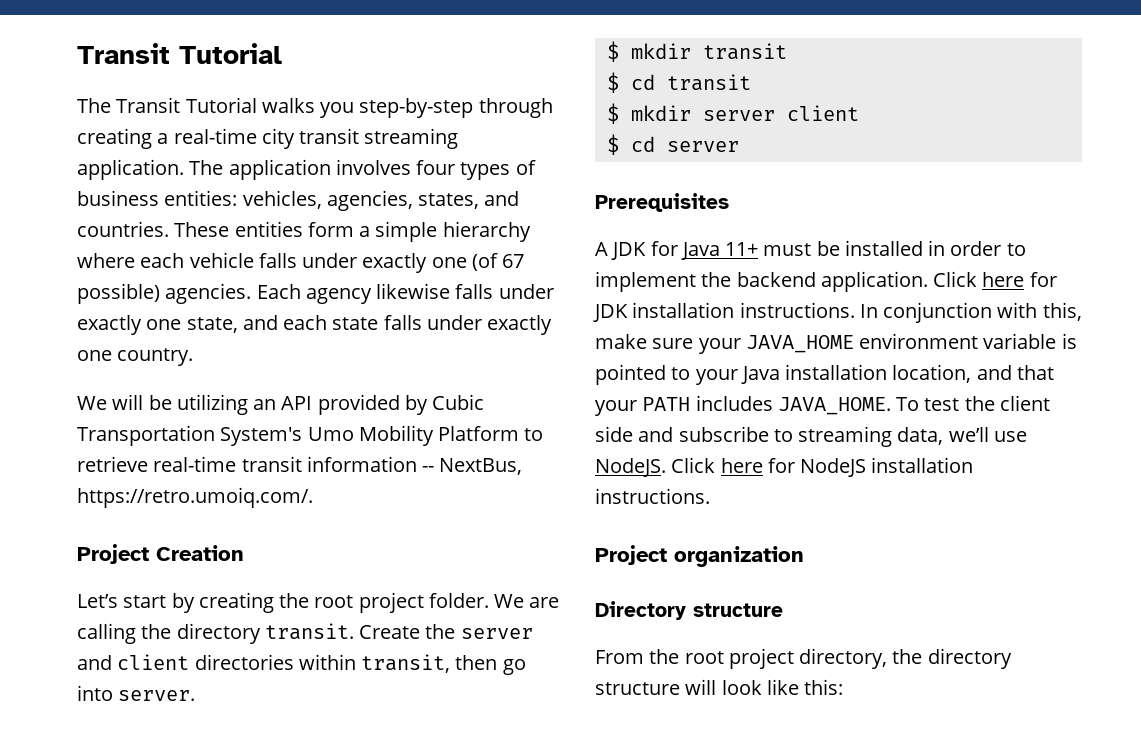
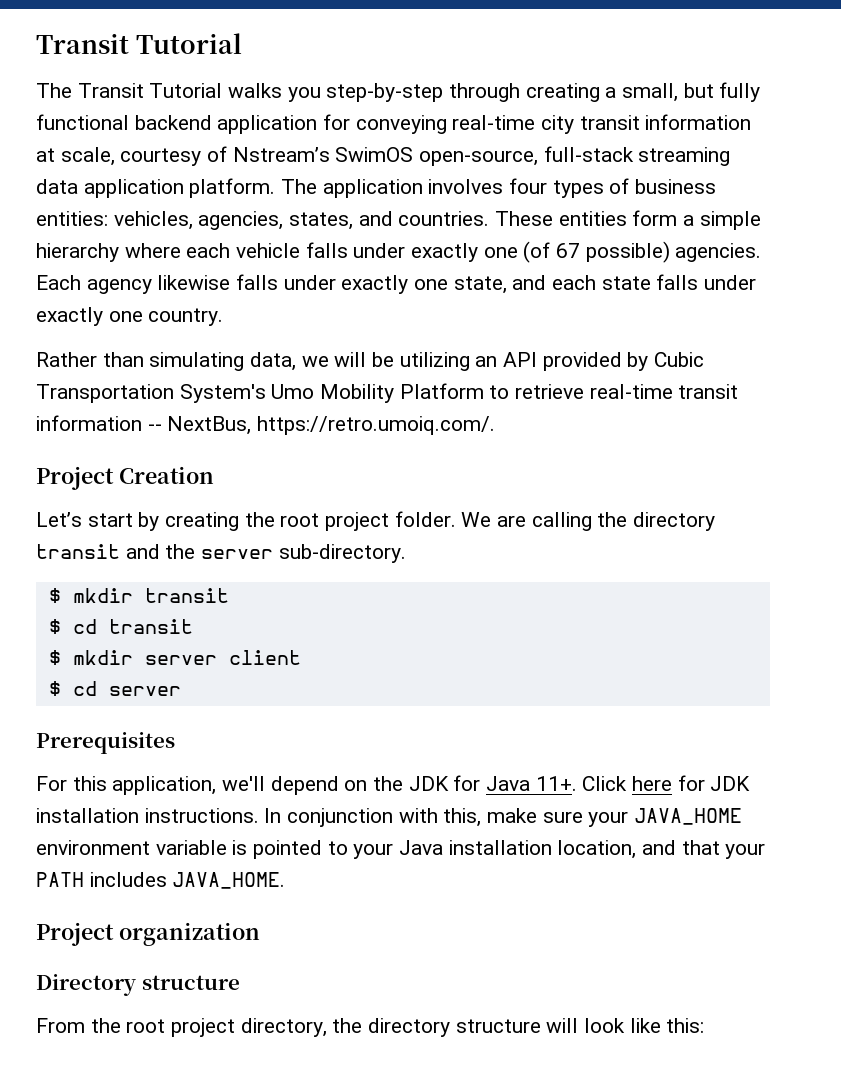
[173,128,459,149] [77,159,184,180] real-time city transit streaming application. -> [622,82,761,102] [36,114,752,134] [36,146,731,166] [36,178,276,198] small, but fully functional backend application for conveying real-time city transit information at scale, courtesy of Nstream’s SwimOS open-source, full-stack streaming data application platform.
[77,396,107,410] We -> [36,352,329,371] Rather than simulating data, we
[264,623,533,640] [77,654,526,675] [77,685,196,701] transit. Create the server and client directories within transit, then go into server. -> [36,544,406,563] transit and the server sub-directory.
[595,240,1026,260] [595,271,928,292] A JDK for Java 11+ must be installed in order to implement the backend application. -> [36,775,577,795] For this application, we'll depend on the JDK for Java 11+.
[896,395,1050,411] [595,426,1027,447] [595,457,974,477] [595,488,710,504] To test the client side and subscribe to streaming data, we’ll use NodeJS. Click here for NodeJS installation instructions. -> (286, 880) none

